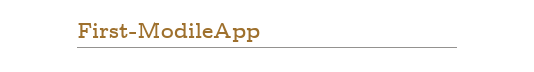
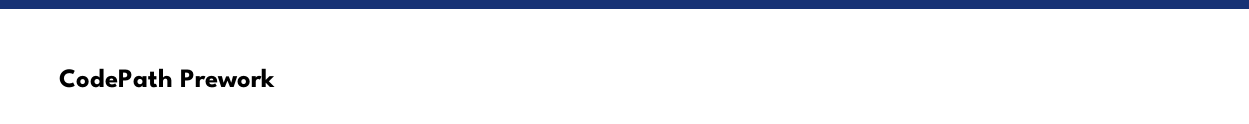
[77,21,260,42] First-ModileApp -> [59,68,276,88] CodePath Prework

